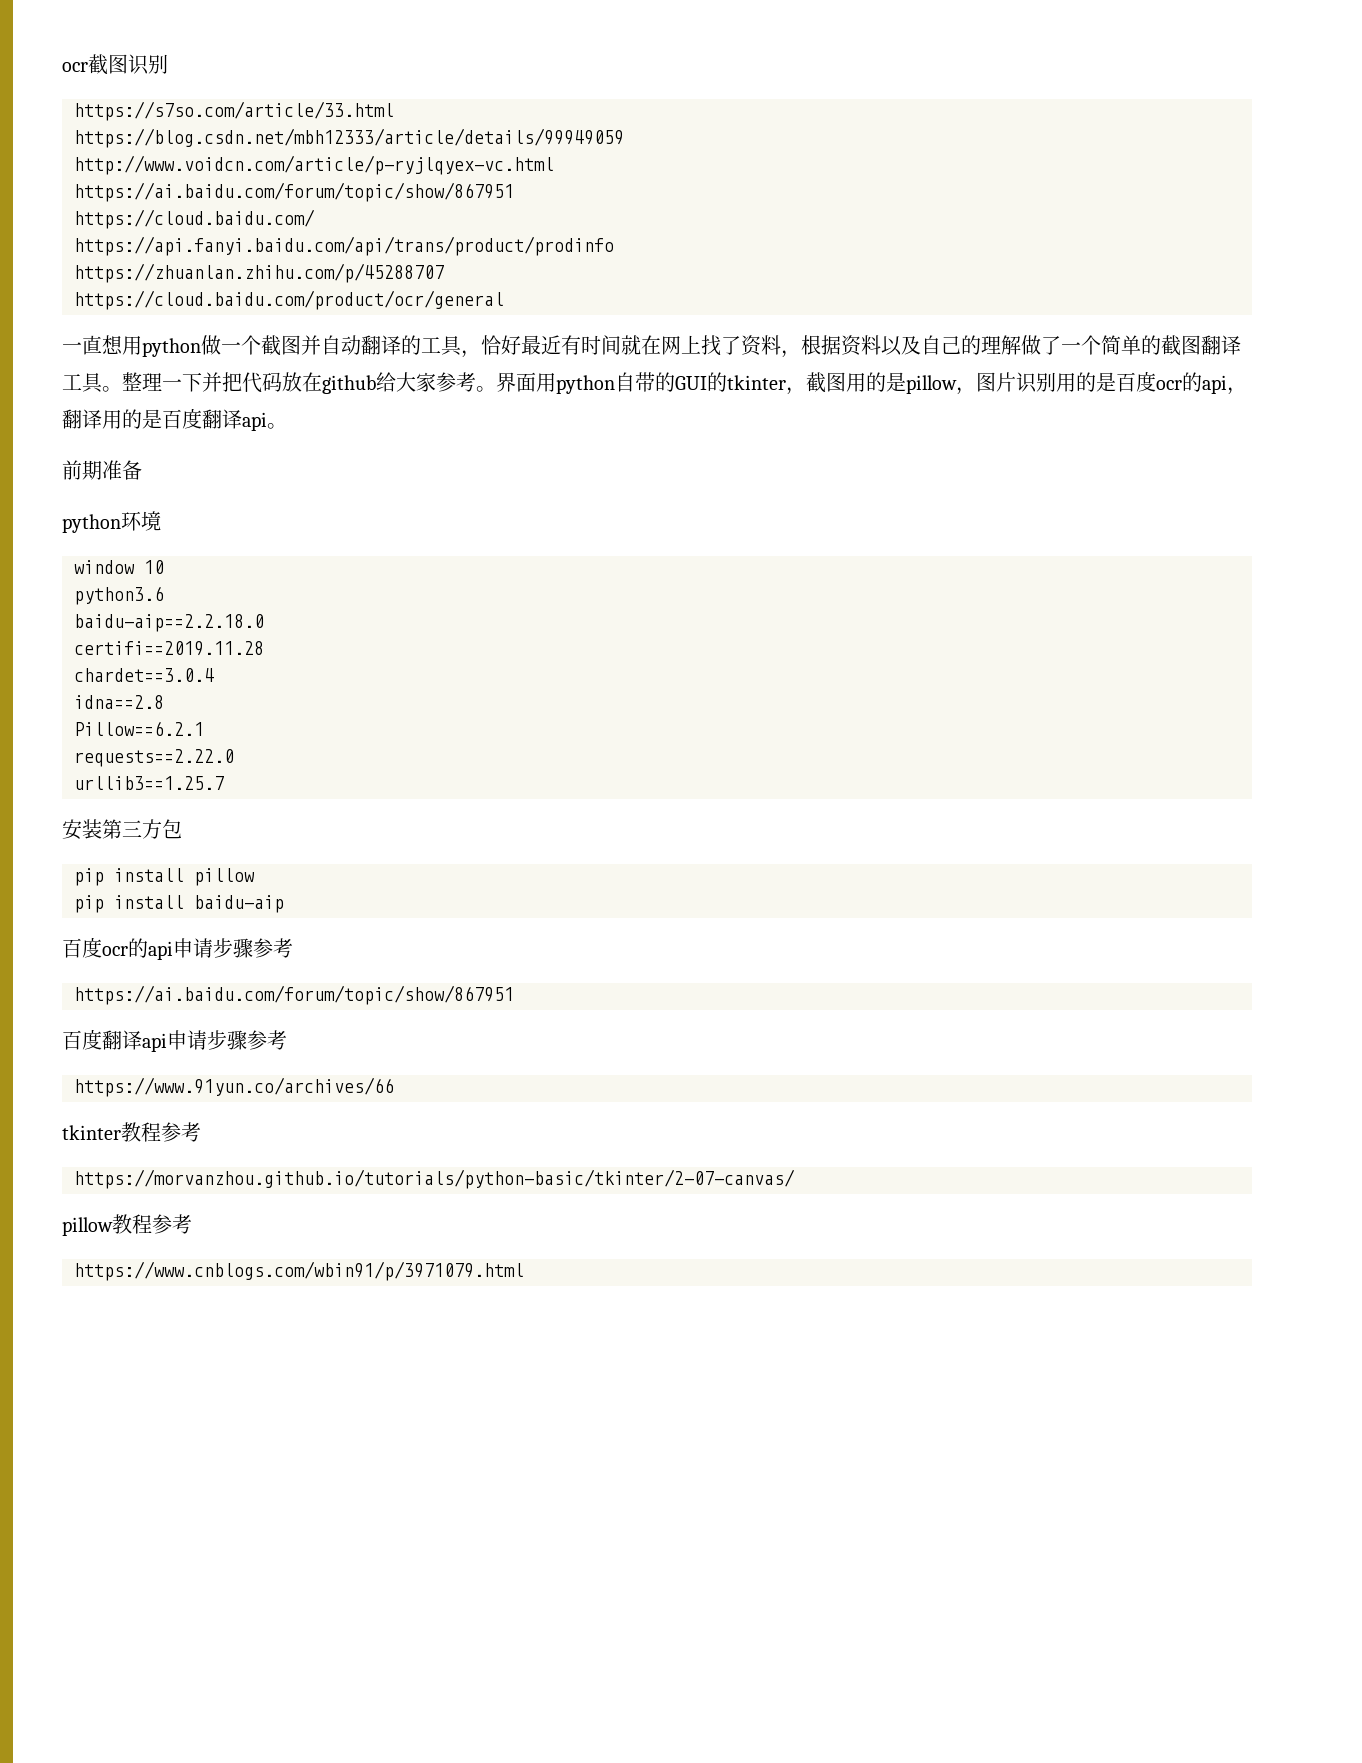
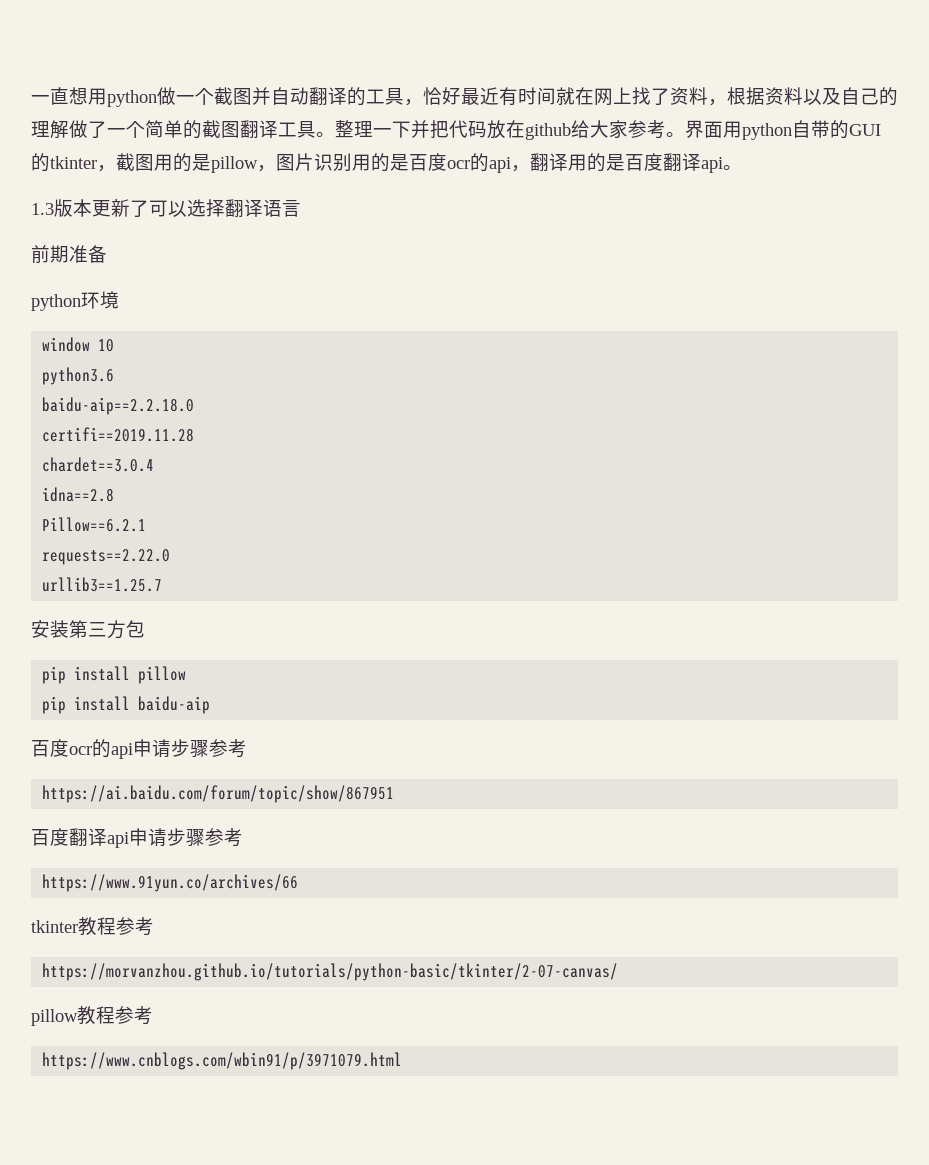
[62,54,168,75] [74,101,394,121] [74,128,624,148] [74,155,554,175] [74,182,514,202] [74,209,315,229] [74,236,614,256] [74,263,444,283] [74,290,504,310] ocr截图识别 // https://s7so.com/article/33.html // https://blog.csdn.net/mbh12333/article/details/99949059 // http://www.voidcn.com/article/p-ryjlqyex-vc.html // https://ai.baidu.com/forum/topic/show/867951 // https://cloud.baidu.com/ // https://api.fanyi.baidu.com/api/trans/product/prodinfo // https://zhuanlan.zhihu.com/p/45288707 // https://cloud.baidu.com/product/ocr/general // -> (31, 99) none
(287, 426) none -> [31,199,301,217] // 1.3版本更新了可以选择翻译语言

